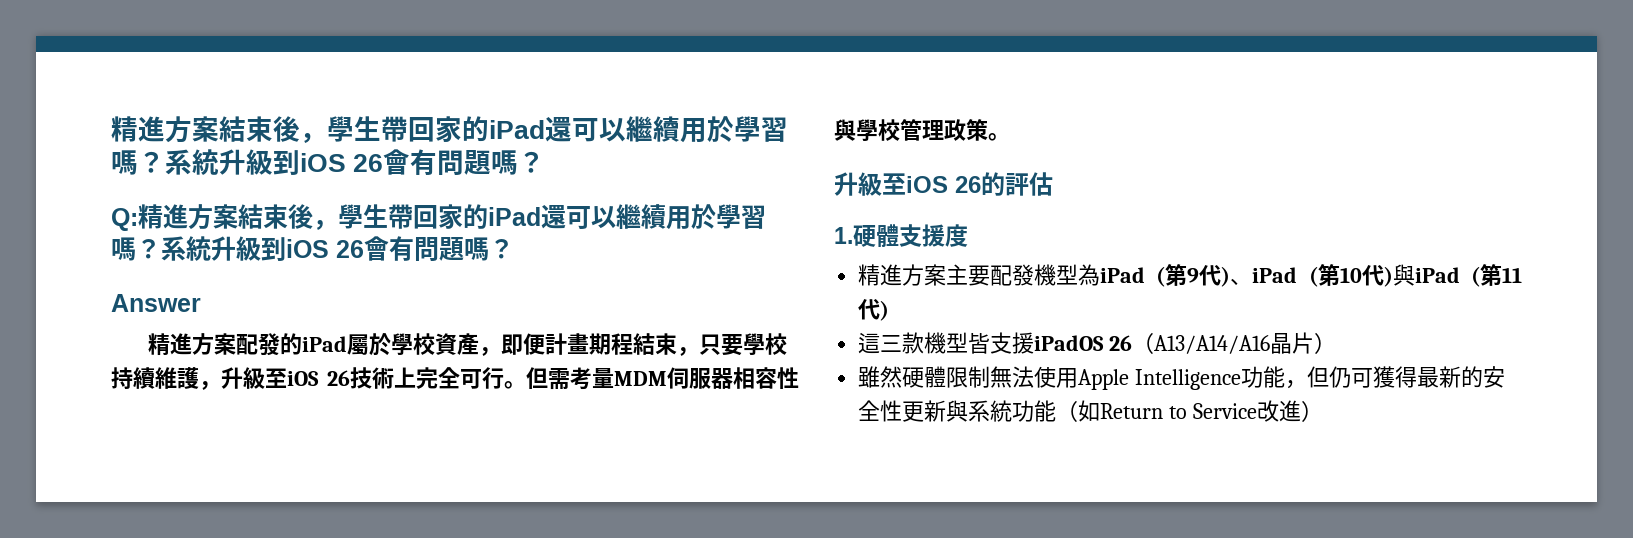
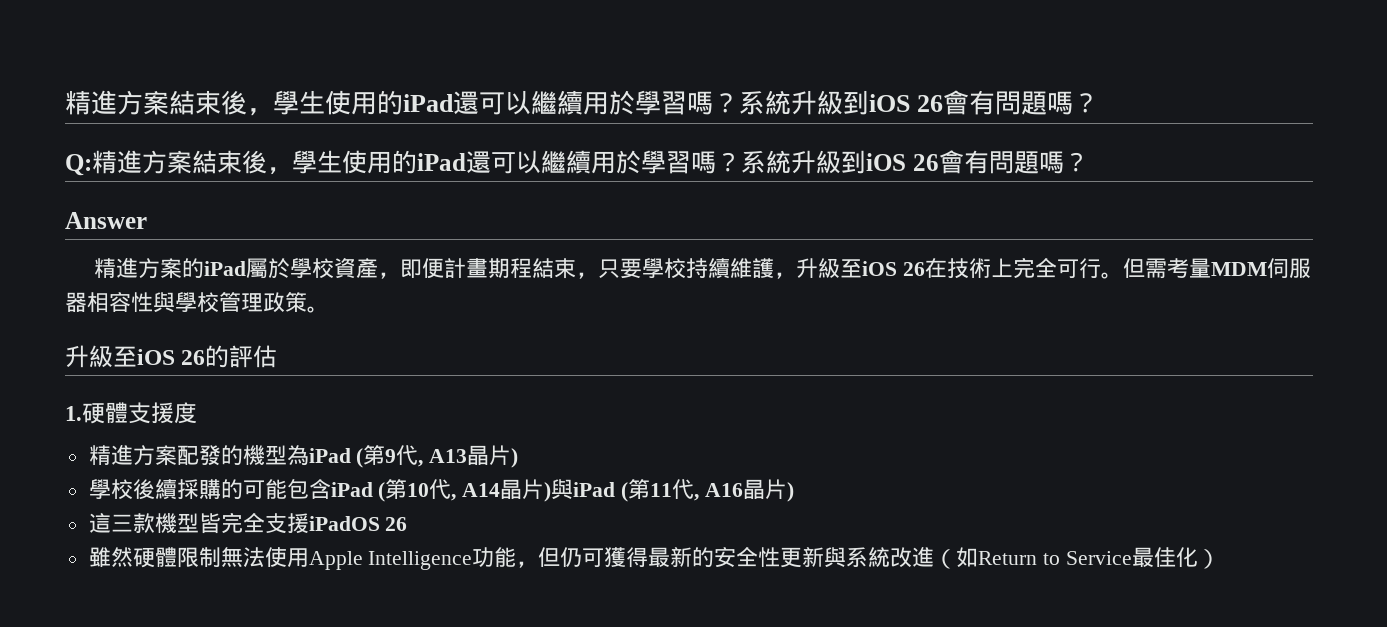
[111,116,462,143] 精進方案結束後，學生帶回家 -> [65,90,377,116] 精進方案結束後，學生使用
[388,204,463,229] 帶回家 -> [342,150,392,174] 使用
[236,333,281,356] 配發 -> (183, 268) none
(350, 378) none -> [924,258,947,278] 在
[946,264,1035,286] 主要配發 -> [176,445,243,466] 配發的
[1221,266,1253,287] )、 -> [418,445,519,468] [88,479,331,500] , A13晶片) // 學校後續採購的可能包含
(1384, 275) none -> [451,479,545,501] , A14晶片
(881, 309) none -> [694,479,787,501] , A16晶片
(991, 343) none -> [220,512,265,533] 完全
[1132,332,1337,354] （A13/A14/A16晶片） -> (408, 524) none
[1012,400,1057,422] 功能 -> [890,546,935,568] 改進
[1257,400,1302,422] 改進 -> [1132,547,1199,567] 最佳化

